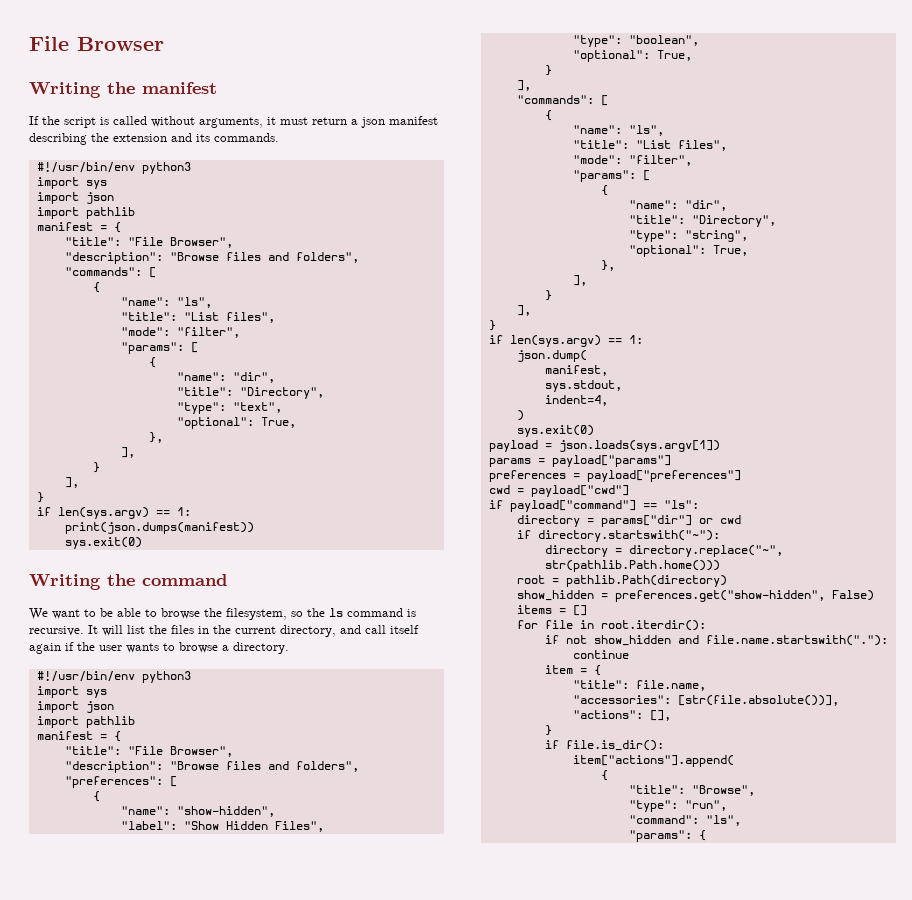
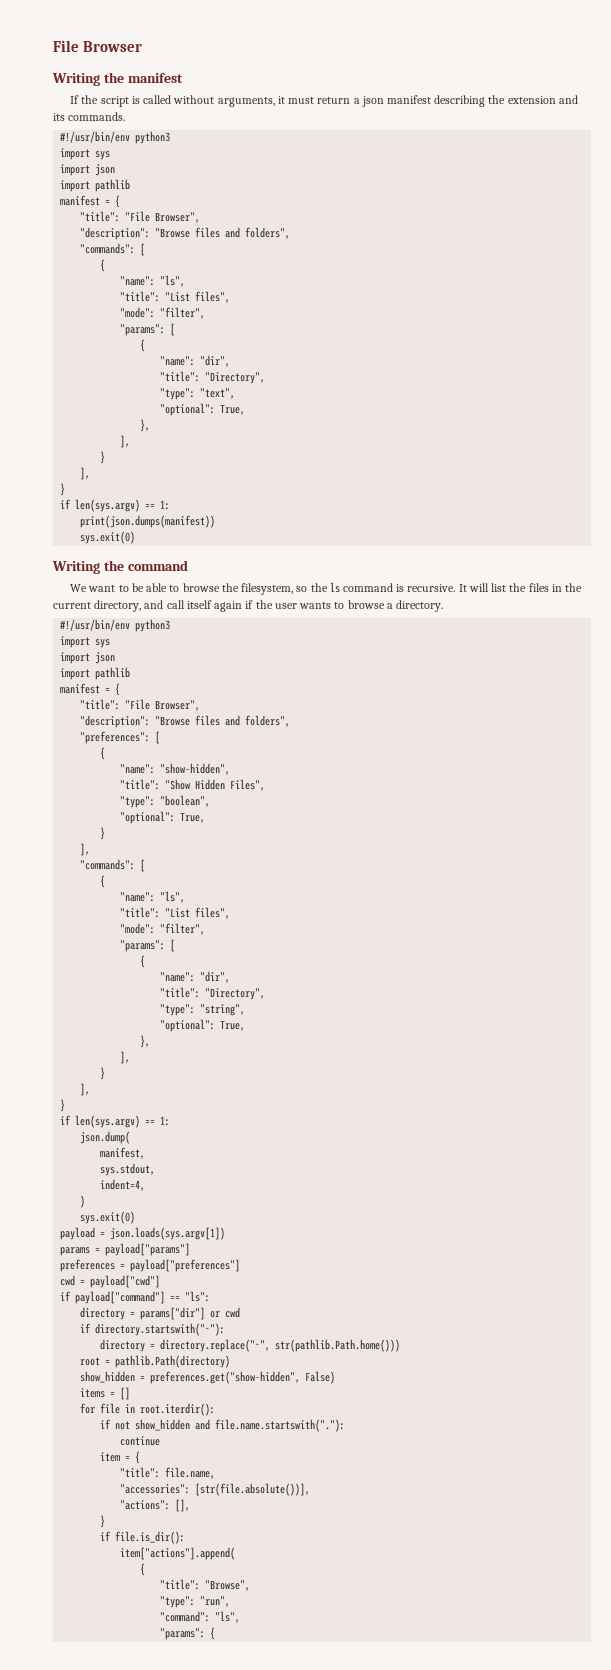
[120,821,177,830] "label": -> [120,779,161,790] "title":

